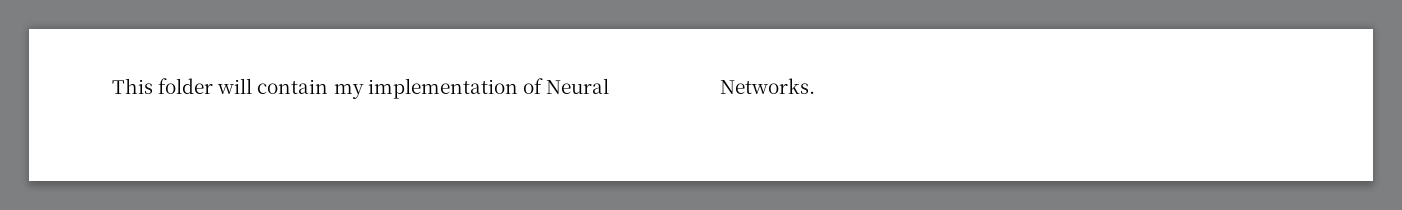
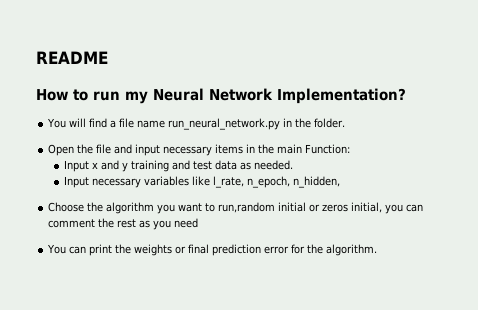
[112,78,815,99] This folder will contain my implementation of Neural Networks. -> [36,51,108,64] [36,88,406,104] [47,118,346,130] [48,144,351,156] [63,160,293,172] [63,176,340,188] [48,202,424,214] [48,218,199,230] [47,244,378,256] README // How to run my Neural Network Implementation? // You will find a file name run_neural_network.py in the folder. // Open the file and input necessary items in the main Function: // Input x and y training and test data as needed. // Input necessary variables like l_rate, n_epoch, n_hidden, // Choose the algorithm you want to run,random initial or zeros initial, you can comment the rest as you need // You can print the weights or final prediction error for the algorithm.

